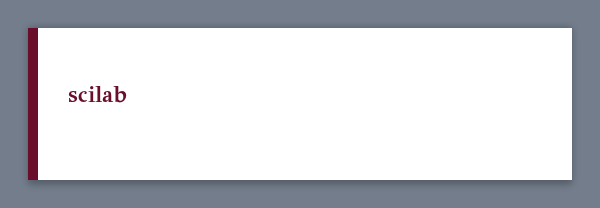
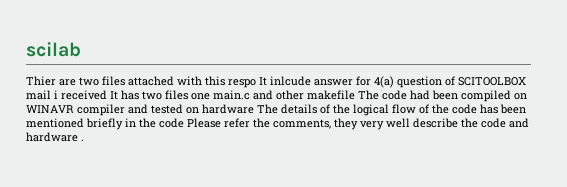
(127, 94) none -> [26,76,526,88] [26,90,527,102] [26,104,526,116] [26,118,529,130] [26,132,84,142] // Thier are two files attached with this respo It inlcude answer for 4(a) question of SCITOOLBOX mail i received It has two files one main.c and other makefile The code had been compiled on WINAVR compiler and tested on hardware The details of the logical flow of the code has been mentioned briefly in the code Please refer the comments, they very well describe the code and hardware .

